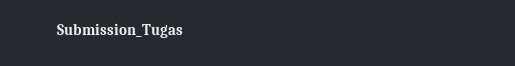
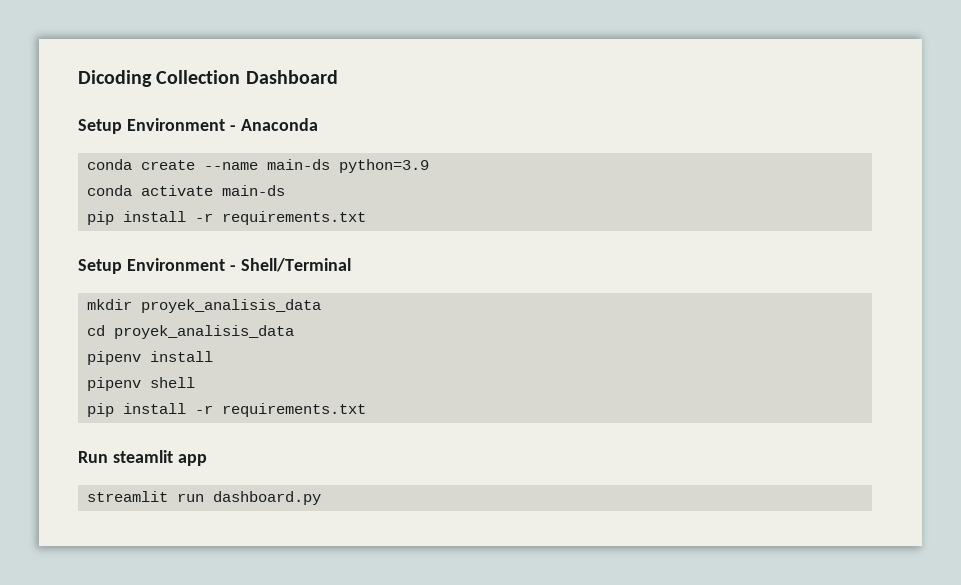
[57,23,183,38] Submission_Tugas -> [78,70,338,87] [78,118,318,134] [87,159,430,173] [87,185,286,196] [87,211,367,225] [78,258,351,274] [87,299,322,313] [87,325,295,339] [87,351,214,365] [87,377,196,391] [87,403,367,417] [78,450,207,466] [87,491,322,505] Dicoding Collection Dashboard // Setup Environment - Anaconda // conda create --name main-ds python=3.9 // conda activate main-ds // pip install -r requirements.txt // Setup Environment - Shell/Terminal // mkdir proyek_analisis_data // cd proyek_analisis_data // pipenv install // pipenv shell // pip install -r requirements.txt // Run steamlit app // streamlit run dashboard.py

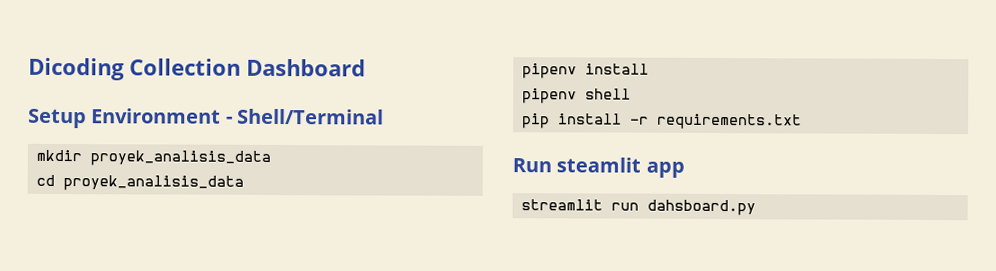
[78,118,318,134] [87,159,430,173] [87,185,286,196] [87,211,367,225] // Setup Environment - Anaconda // conda create --name main-ds python=3.9 // conda activate main-ds // pip install -r requirements.txt -> (366, 67) none
[213,491,322,505] dashboard.py -> [647,199,757,216] dahsboard.py

